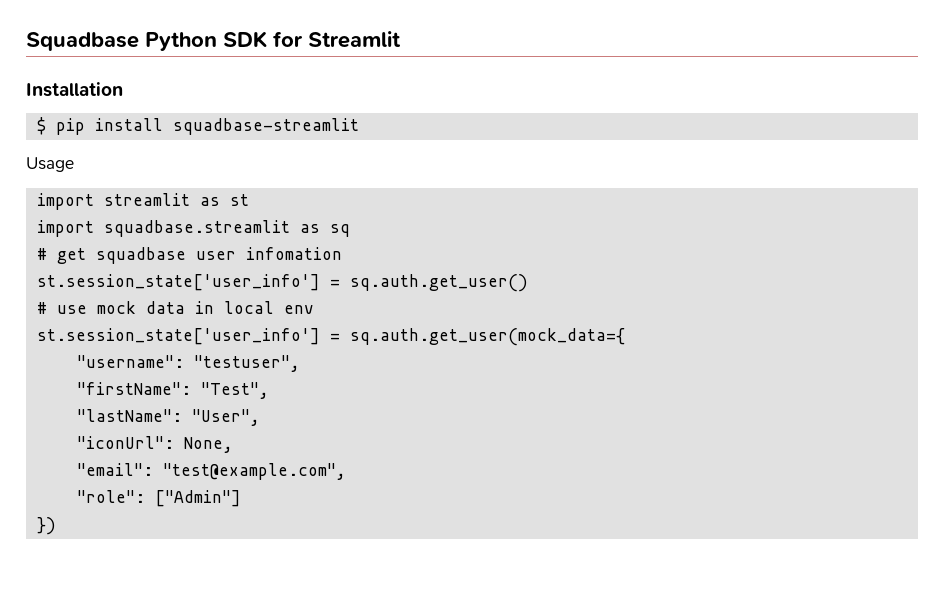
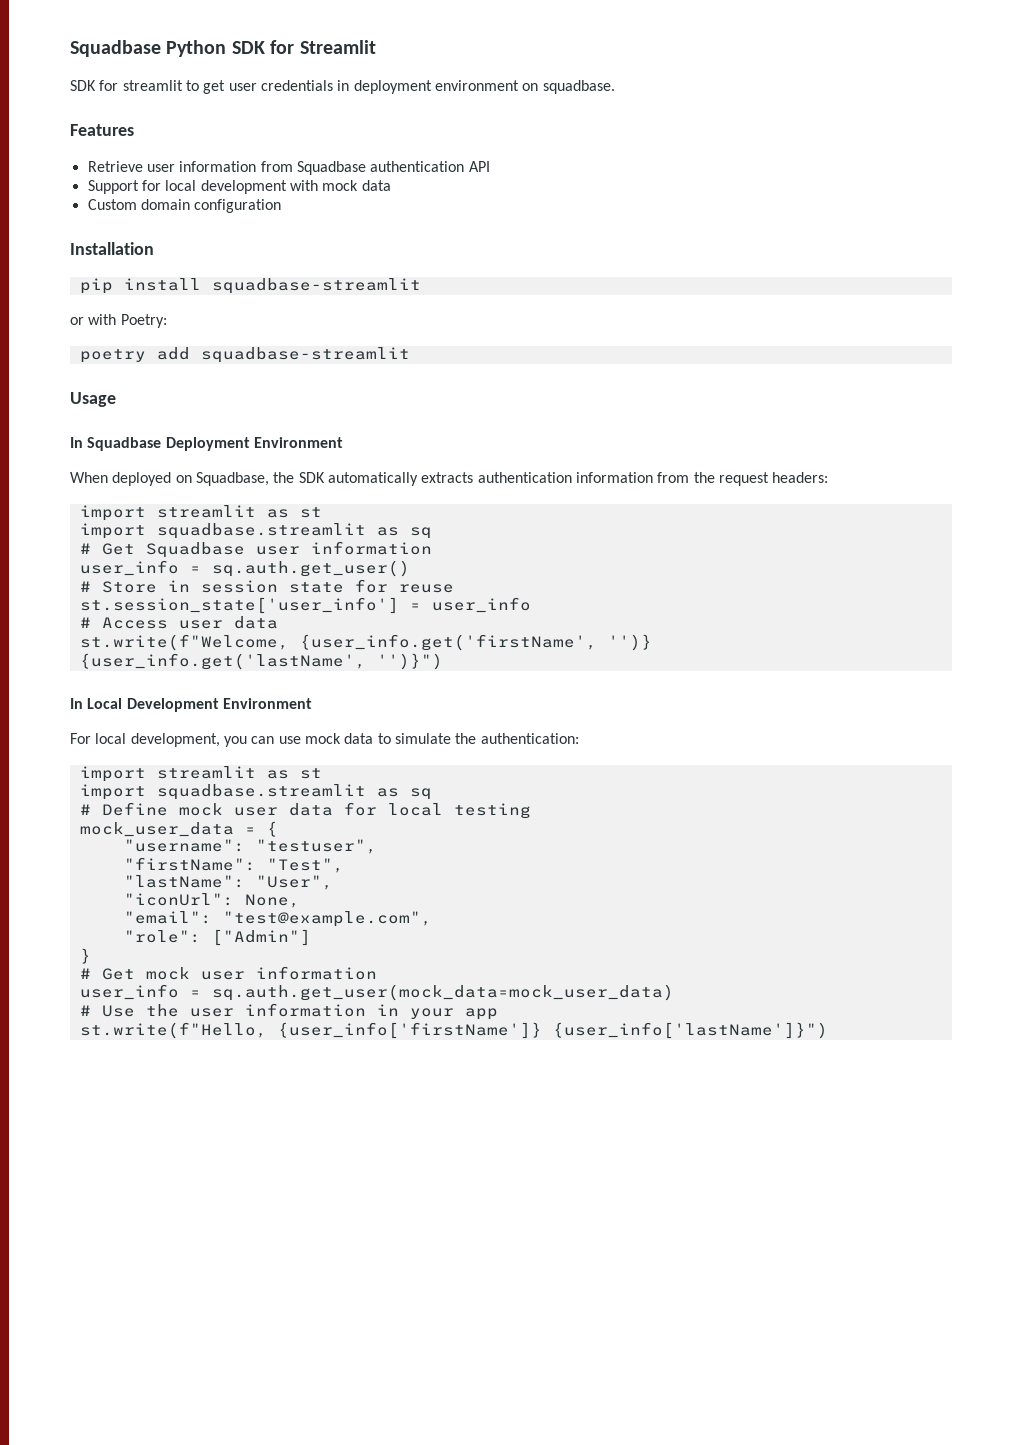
(401, 39) none -> [70,80,615,94] [70,124,134,136] [87,161,490,175] [87,180,391,194] [87,199,282,213] // SDK for streamlit to get user credentials in deployment environment on squadbase. // Features // Retrieve user information from Squadbase authentication API // Support for local development with mock data // Custom domain configuration
[36,117,46,135] $ -> (154, 248) none
[26,157,74,172] [36,193,249,210] [36,220,350,237] [36,247,342,264] [36,274,528,292] [36,301,314,314] [36,328,625,346] Usage // import streamlit as st // import squadbase.streamlit as sq // # get squadbase user infomation // st.session_state['user_info'] = sq.auth.get_user() // # use mock data in local env // st.session_state['user_info'] = sq.auth.get_user(mock_data={ -> [70,314,167,328] [79,347,410,363] [70,392,116,407] [70,437,343,451] [70,472,829,486] [79,505,322,521] [79,523,432,539] [79,541,432,558] [79,560,410,577] [79,579,454,593] [79,597,531,614] [79,616,278,629] [79,634,652,651] [79,653,443,670] [70,698,312,712] [70,733,579,747] [79,766,322,782] [79,784,432,800] [79,802,531,819] [79,821,278,837] or with Poetry: // poetry add squadbase-streamlit // Usage // In Squadbase Deployment Environment // When deployed on Squadbase, the SDK automatically extracts authentication information from the request headers: // import streamlit as st // import squadbase.streamlit as sq // # Get Squadbase user information // user_info = sq.auth.get_user() // # Store in session state for reuse // st.session_state['user_info'] = user_info // # Access user data // st.write(f"Welcome, {user_info.get('firstName', '')} {user_info.get('lastName', '')}") // In Local Development Environment // For local development, you can use mock data to simulate the authentication: // import streamlit as st // import squadbase.streamlit as sq // # Define mock user data for local testing // mock_user_data = {
[36,517,56,535] }) -> [79,948,91,964] [79,966,377,980] [79,984,674,1001] [79,1003,498,1020] [79,1022,828,1039] } // # Get mock user information // user_info = sq.auth.get_user(mock_data=mock_user_data) // # Use the user information in your app // st.write(f"Hello, {user_info['firstName']} {user_info['lastName']}")

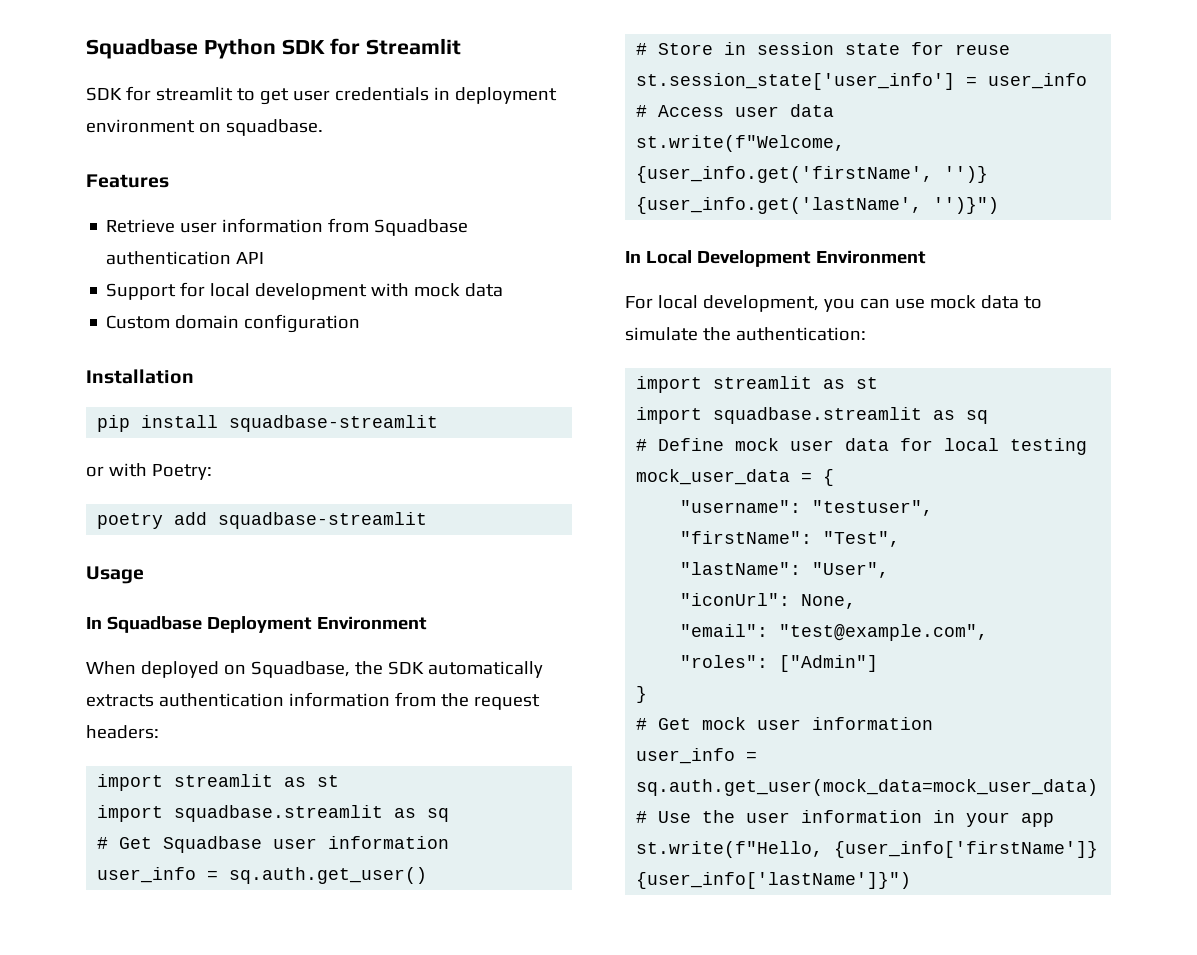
[123,930,201,943] "role": -> [680,655,769,668] "roles":

